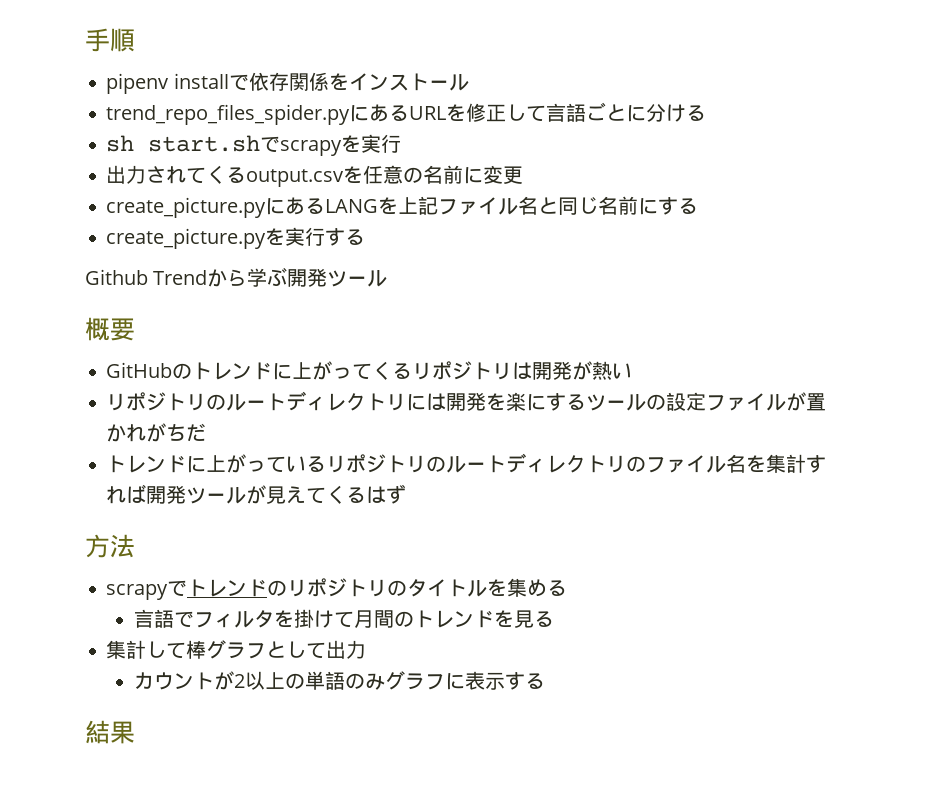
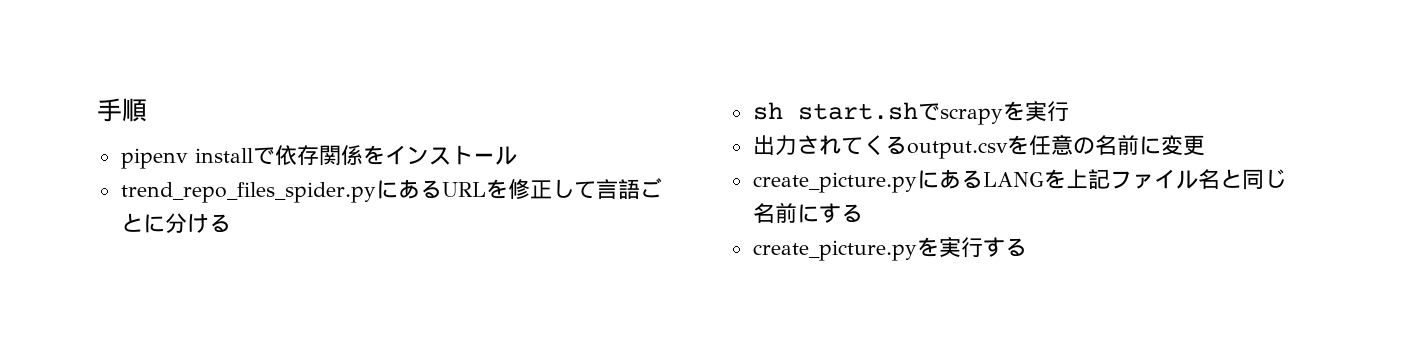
[85,267,388,287] [85,317,135,341] [106,361,633,380] [106,391,827,411] [106,423,207,442] [106,453,827,473] [106,484,407,504] [85,534,135,558] [106,578,568,600] [133,609,554,628] [106,640,367,659] [133,671,545,690] [85,720,135,744] // Github Trendから学ぶ開発ツール // 概要 // GitHubのトレンドに上がってくるリポジトリは開発が熱い // リポジトリのルートディレクトリには開発を楽にするツールの設定ファイルが置かれがちだ // トレンドに上がっているリポジトリのルートディレクトリのファイル名を集計すれば開発ツールが見えてくるはず // 方法 // scrapyでトレンドのリポジトリのタイトルを集める // 言語でフィルタを掛けて月間のトレンドを見る // 集計して棒グラフとして出力 // カウントが2以上の単語のみグラフに表示する // 結果 -> (1027, 247) none

